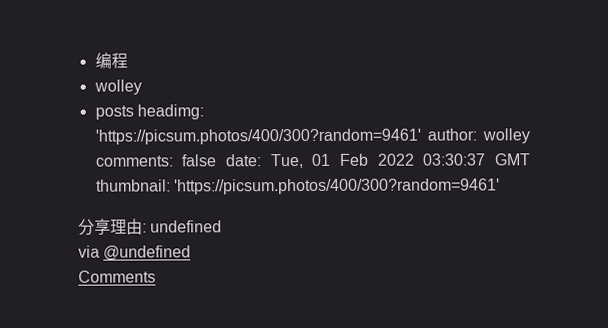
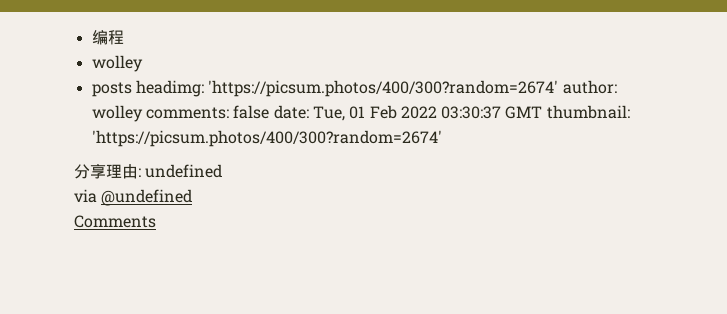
[94,128,421,145] 'https://picsum.photos/400/300?random=9461' -> [208,80,559,97] 'https://picsum.photos/400/300?random=2674'
[173,178,500,195] 'https://picsum.photos/400/300?random=9461' -> [91,130,442,147] 'https://picsum.photos/400/300?random=2674'

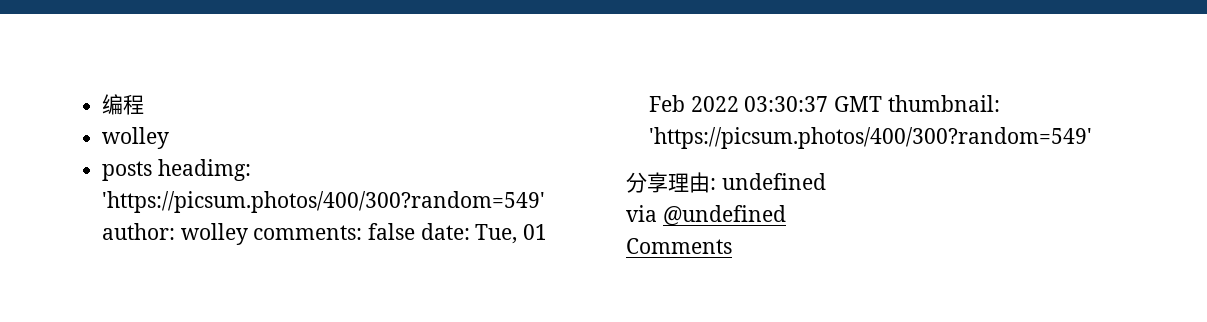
[208,80,559,97] 'https://picsum.photos/400/300?random=2674' -> [102,191,546,213] 'https://picsum.photos/400/300?random=549'
[91,130,442,147] 'https://picsum.photos/400/300?random=2674' -> [649,127,1093,149] 'https://picsum.photos/400/300?random=549'

